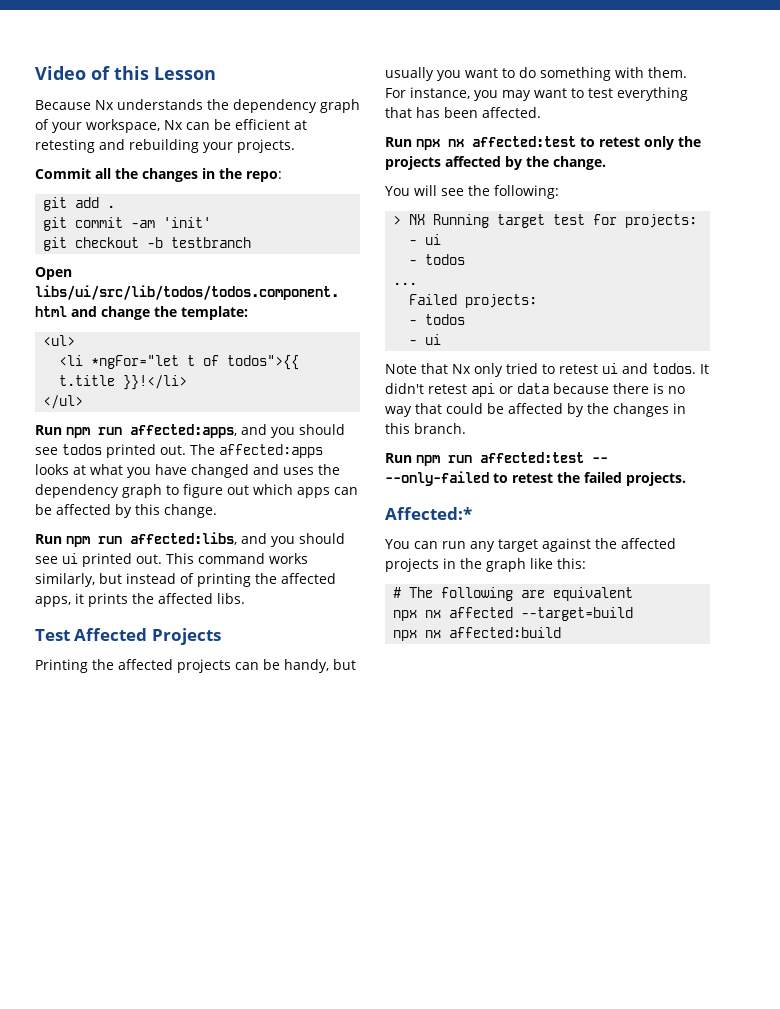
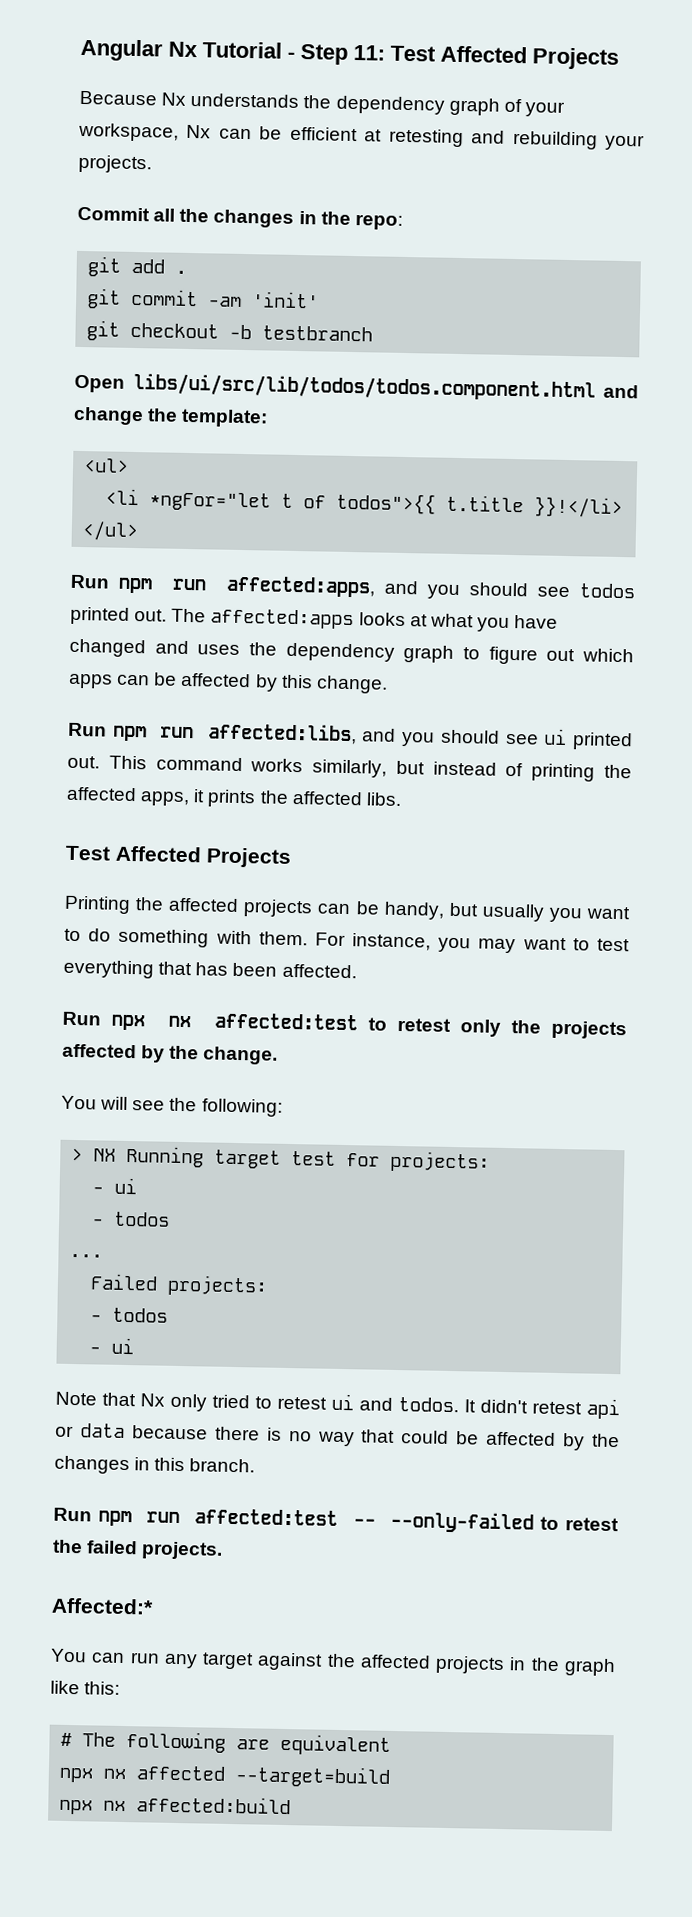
[35,66,216,80] Video of this Lesson -> [80,38,619,70] Angular Nx Tutorial - Step 11: Test Affected Projects

